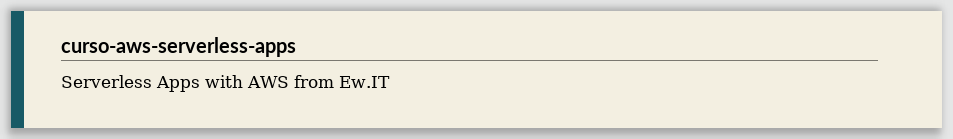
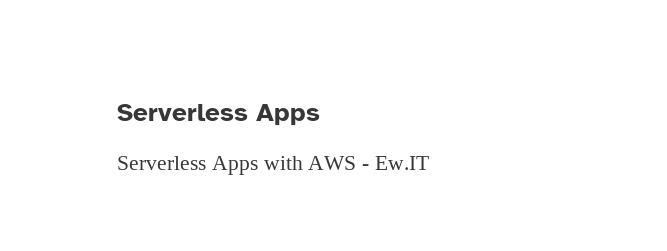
[61,37,296,57] curso-aws-serverless-apps -> [117,104,320,125] Serverless Apps
[294,75,334,88] from -> [362,164,370,170] -

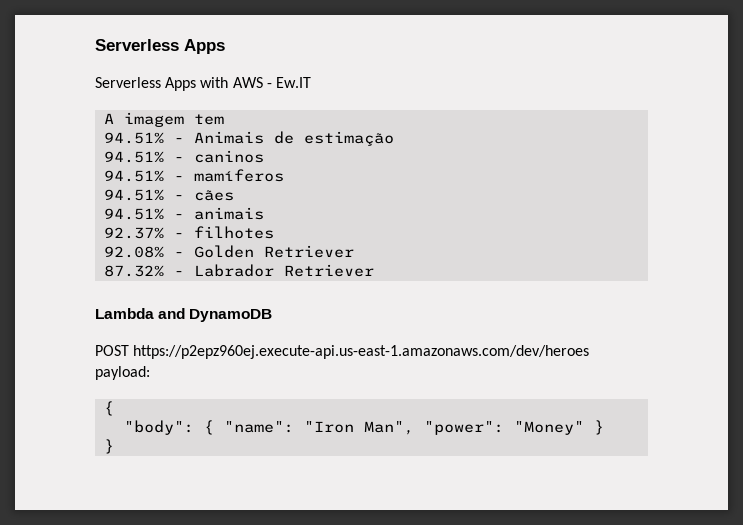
(430, 163) none -> [104,112,225,127] [104,131,395,146] [104,150,265,163] [104,169,285,182] [104,189,235,201] [104,207,265,220] [104,226,275,239] [104,245,355,258] [104,264,375,277] [95,308,273,322] [95,345,590,359] [95,366,150,380] [104,401,115,416] [124,420,605,435] [104,439,115,454] // A imagem tem // 94.51% - Animais de estimação // 94.51% - caninos // 94.51% - mamíferos // 94.51% - cães // 94.51% - animais // 92.37% - filhotes // 92.08% - Golden Retriever // 87.32% - Labrador Retriever // Lambda and DynamoDB // POST https://p2epz960ej.execute-api.us-east-1.amazonaws.com/dev/heroes payload: // { // "body": { "name": "Iron Man", "power": "Money" } // }

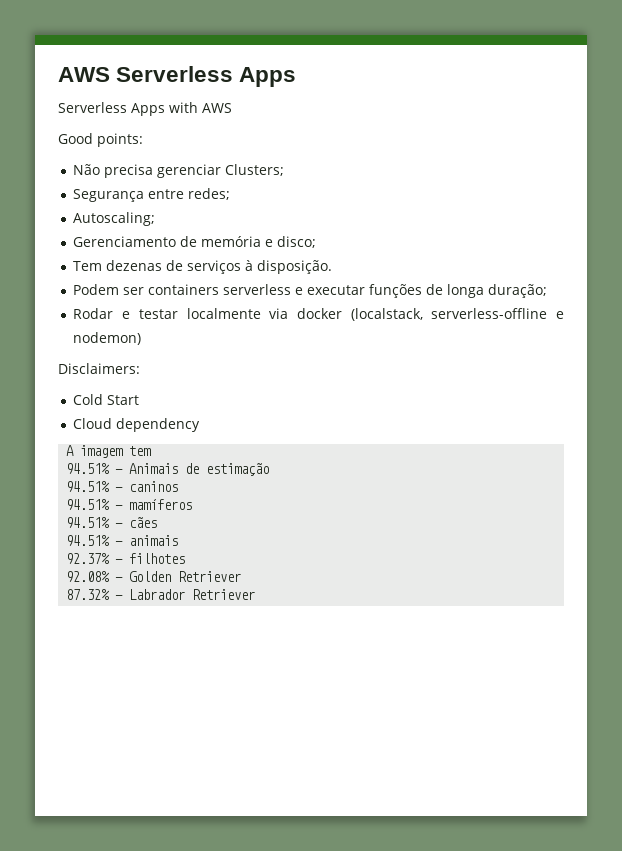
(95, 45) none -> [58,67,110,82] AWS
[266,77,311,88] - Ew.IT -> [58,133,143,147] [73,164,285,178] [73,188,231,202] [73,212,156,226] [73,236,317,248] [73,260,333,274] [73,284,548,298] [73,308,564,321] [73,332,142,345] [58,363,140,374] [73,394,140,405] [73,418,201,432] // Good points: // Não precisa gerenciar Clusters; // Segurança entre redes; // Autoscaling; // Gerenciamento de memória e disco; // Tem dezenas de serviços à disposição. // Podem ser containers serverless e executar funções de longa duração; // Rodar e testar localmente via docker (localstack, serverless-offline e nodemon) // Disclaimers: // Cold Start // Cloud dependency
[95,308,273,322] [95,345,590,359] [95,366,150,380] [104,401,115,416] [124,420,605,435] [104,439,115,454] // Lambda and DynamoDB // POST https://p2epz960ej.execute-api.us-east-1.amazonaws.com/dev/heroes payload: // { // "body": { "name": "Iron Man", "power": "Money" } // } -> (256, 594) none

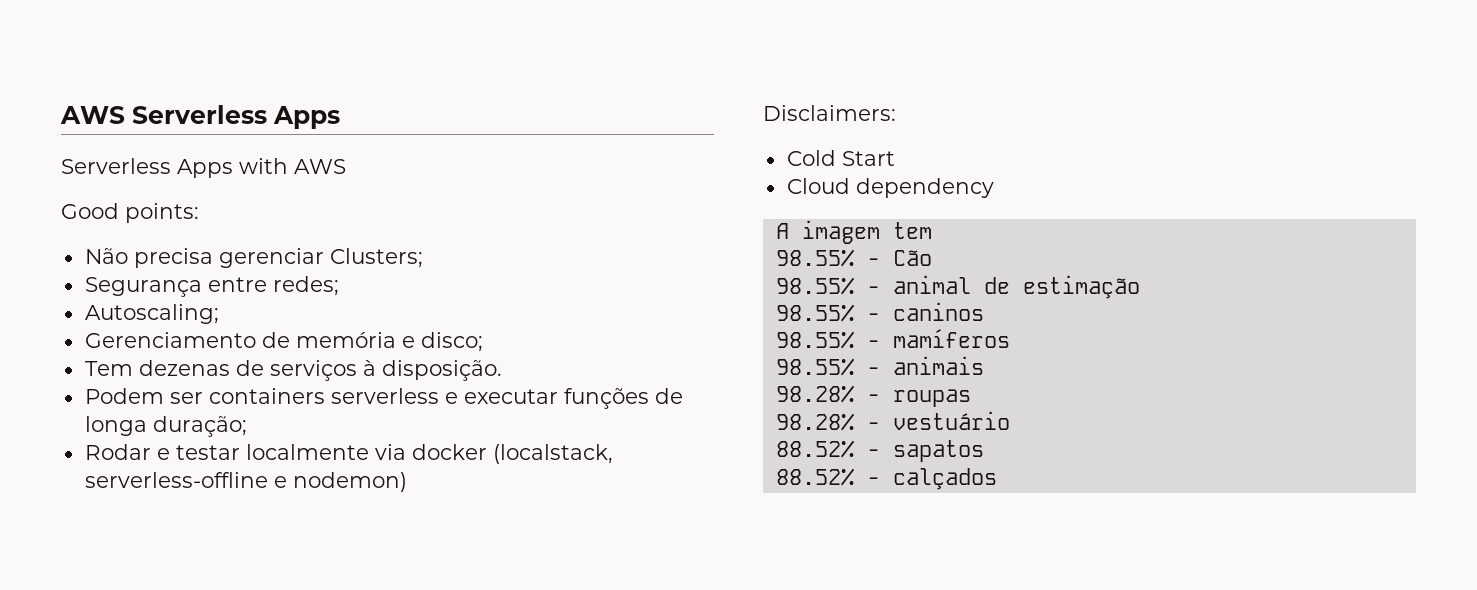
[66,463,179,474] 94.51% - Animais -> [775,249,932,267] [775,275,971,295] 98.55% - Cão // 98.55% - animal
[66,481,111,492] 94.51% -> [775,304,855,322] 98.55%
[66,499,111,510] 94.51% -> [775,331,855,349] 98.55%
[66,517,158,528] [66,535,179,546] [66,553,186,564] [66,571,242,582] [66,589,256,600] 94.51% - cães // 94.51% - animais // 92.37% - filhotes // 92.08% - Golden Retriever // 87.32% - Labrador Retriever -> [775,356,984,376] [775,385,971,407] [775,411,1010,431] [775,440,984,462] [775,468,997,490] 98.55% - animais // 98.28% - roupas // 98.28% - vestuário // 88.52% - sapatos // 88.52% - calçados

